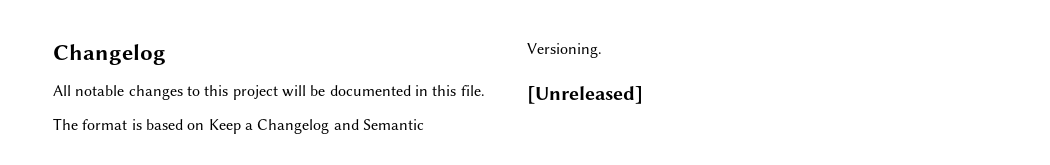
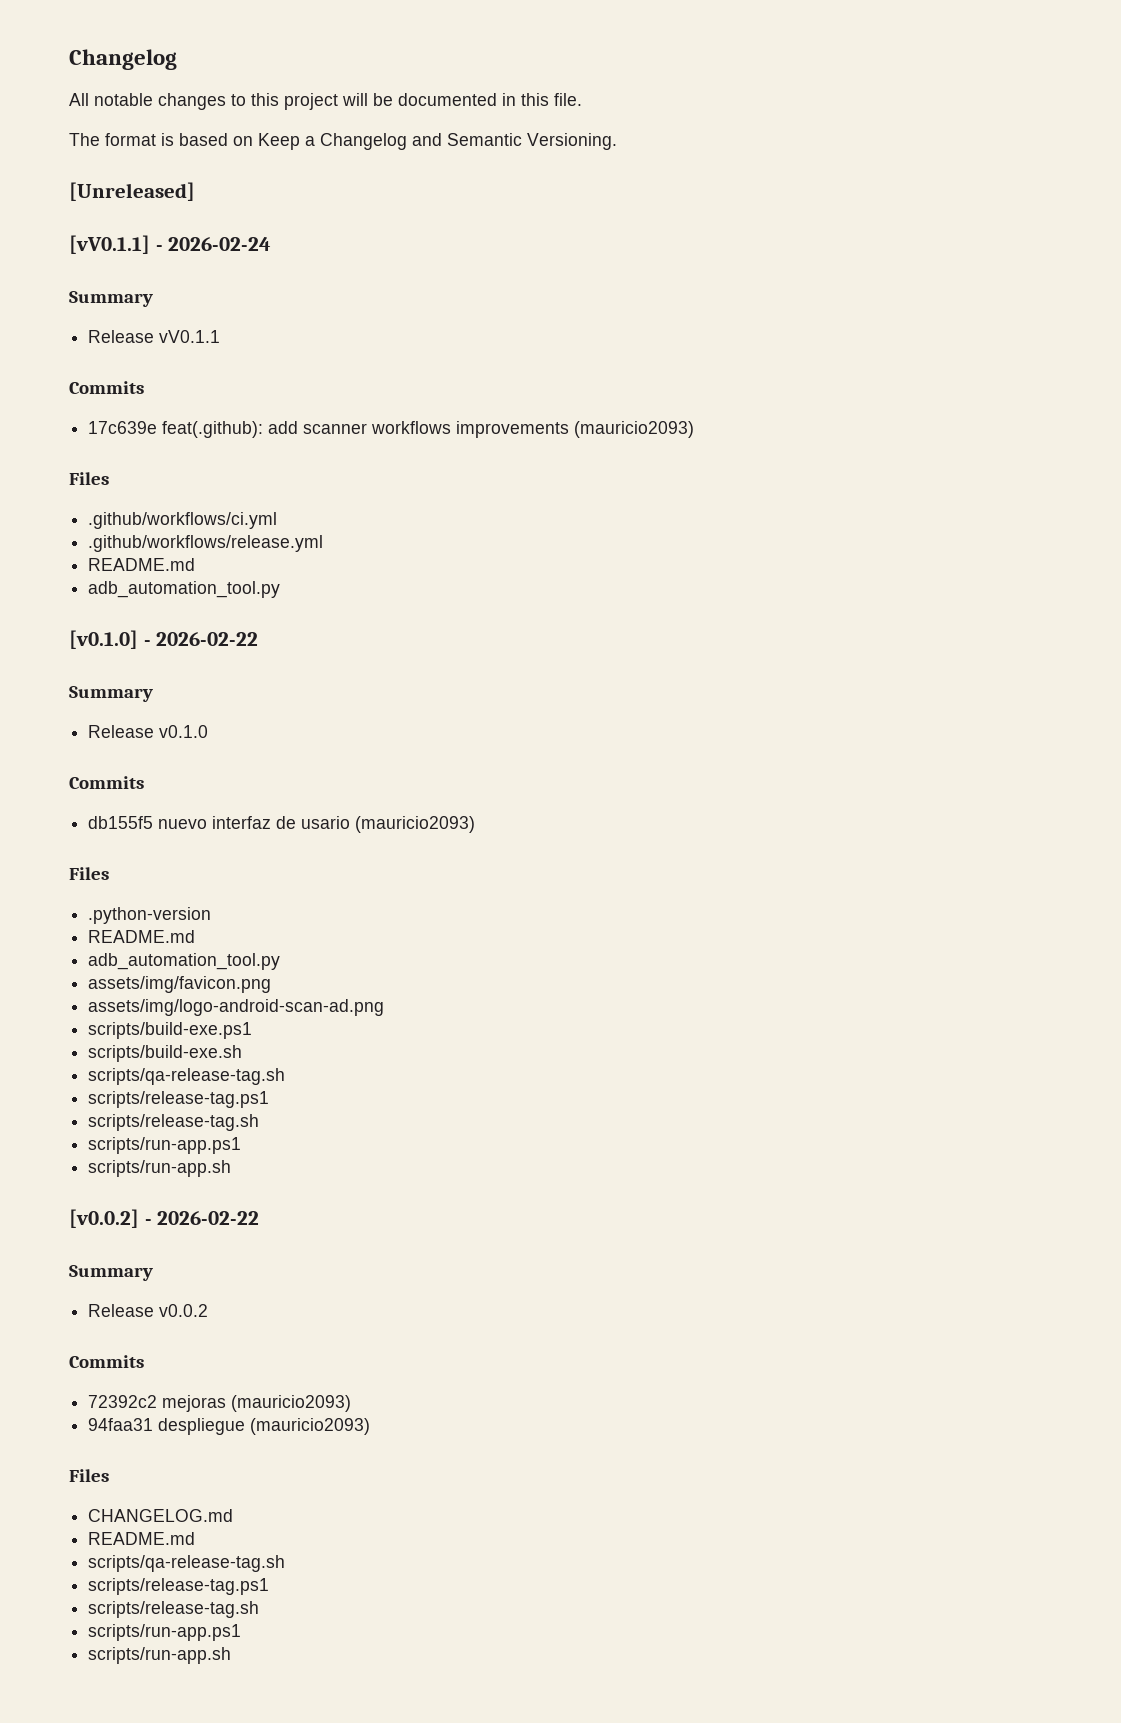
(643, 95) none -> [69,235,272,254] [69,291,153,307] [88,330,221,343] [69,381,144,394] [88,421,695,438] [69,472,109,485] [88,512,278,529] [88,535,324,552] [88,558,196,571] [88,581,281,598] [69,630,259,649] [69,686,153,702] [88,725,209,738] [69,776,144,789] [88,816,476,833] [69,867,109,880] [88,907,212,924] [88,930,196,943] [88,953,281,970] [88,976,272,993] [88,999,385,1016] [88,1022,253,1039] [88,1045,243,1062] [88,1068,286,1085] [88,1091,270,1108] [88,1114,260,1131] [88,1137,242,1154] [88,1160,232,1177] [69,1209,260,1228] [69,1265,153,1281] [88,1304,209,1317] [69,1355,144,1368] [88,1395,352,1412] [88,1418,371,1435] [69,1469,109,1482] [88,1509,234,1522] [88,1532,196,1545] [88,1555,286,1572] [88,1578,270,1595] [88,1601,260,1618] [88,1624,242,1641] [88,1647,232,1664] // [vV0.1.1] - 2026-02-24 // Summary // Release vV0.1.1 // Commits // 17c639e feat(.github): add scanner workflows improvements (mauricio2093) // Files // .github/workflows/ci.yml // .github/workflows/release.yml // README.md // adb_automation_tool.py // [v0.1.0] - 2026-02-22 // Summary // Release v0.1.0 // Commits // db155f5 nuevo interfaz de usario (mauricio2093) // Files // .python-version // README.md // adb_automation_tool.py // assets/img/favicon.png // assets/img/logo-android-scan-ad.png // scripts/build-exe.ps1 // scripts/build-exe.sh // scripts/qa-release-tag.sh // scripts/release-tag.ps1 // scripts/release-tag.sh // scripts/run-app.ps1 // scripts/run-app.sh // [v0.0.2] - 2026-02-22 // Summary // Release v0.0.2 // Commits // 72392c2 mejoras (mauricio2093) // 94faa31 despliegue (mauricio2093) // Files // CHANGELOG.md // README.md // scripts/qa-release-tag.sh // scripts/release-tag.ps1 // scripts/release-tag.sh // scripts/run-app.ps1 // scripts/run-app.sh

